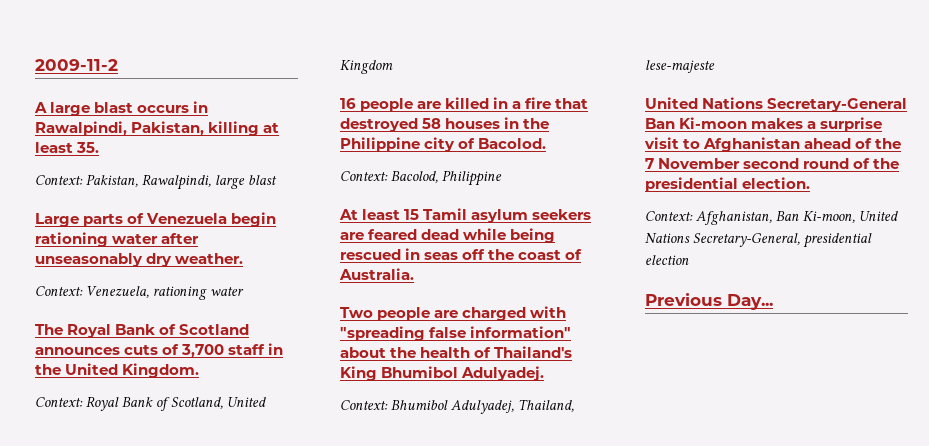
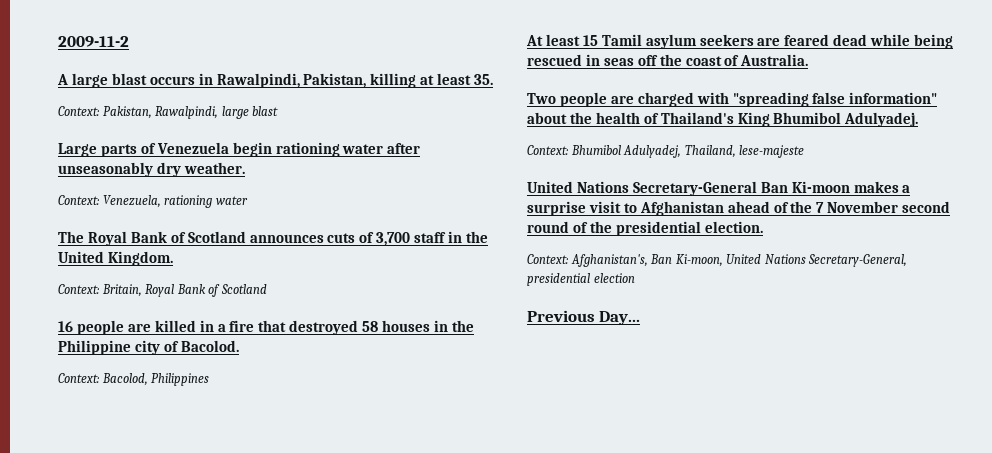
[86,396,266,411] [340,60,393,74] Royal Bank of Scotland, United Kingdom -> [101,284,267,297] Britain, Royal Bank of Scotland
[442,170,502,186] Philippine -> [151,373,210,386] Philippines
[696,211,772,225] Afghanistan, -> [570,254,648,267] Afghanistan's,

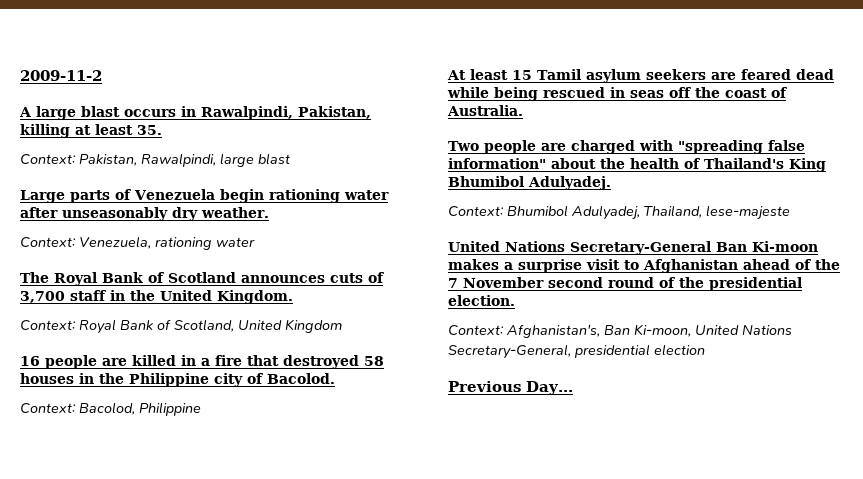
[101,284,267,297] Britain, Royal Bank of Scotland -> [79,319,342,334] Royal Bank of Scotland, United Kingdom
[151,373,210,386] Philippines -> [139,402,201,416] Philippine

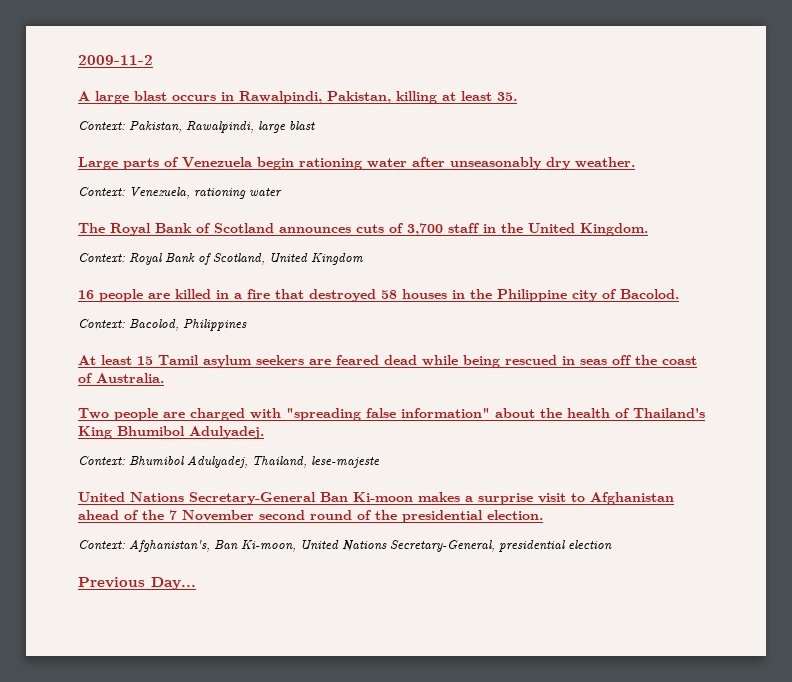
[139,402,201,416] Philippine -> [183,319,247,331] Philippines

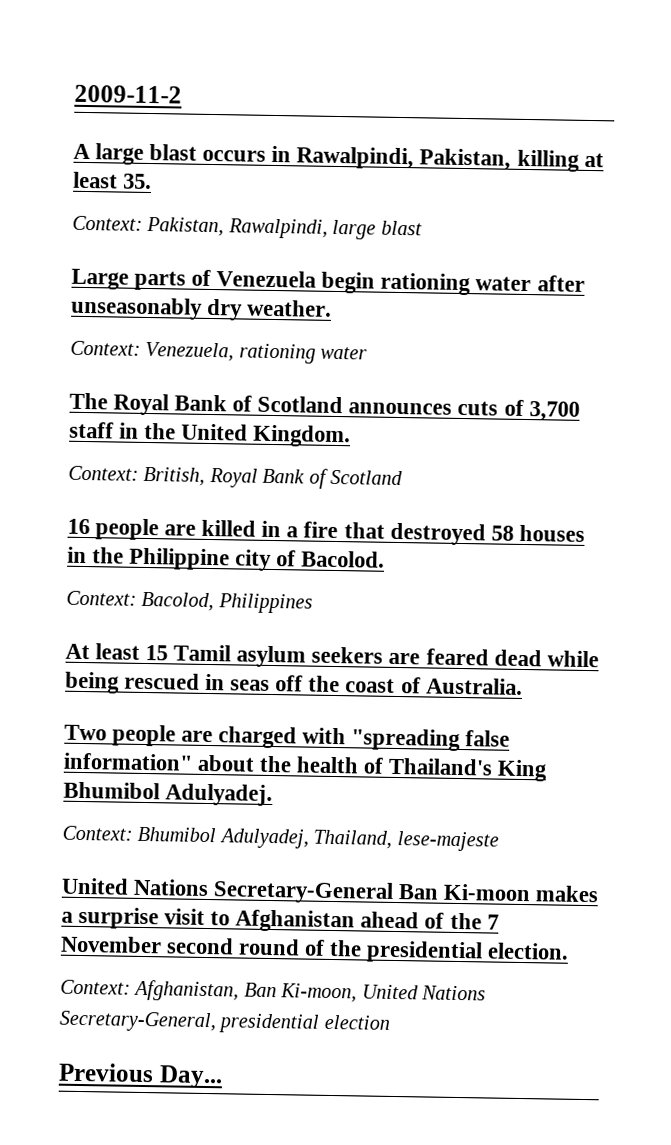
[129,253,363,265] Royal Bank of Scotland, United Kingdom -> [143,466,403,489] British, Royal Bank of Scotland
[129,539,210,552] Afghanistan's, -> [133,979,240,1002] Afghanistan,

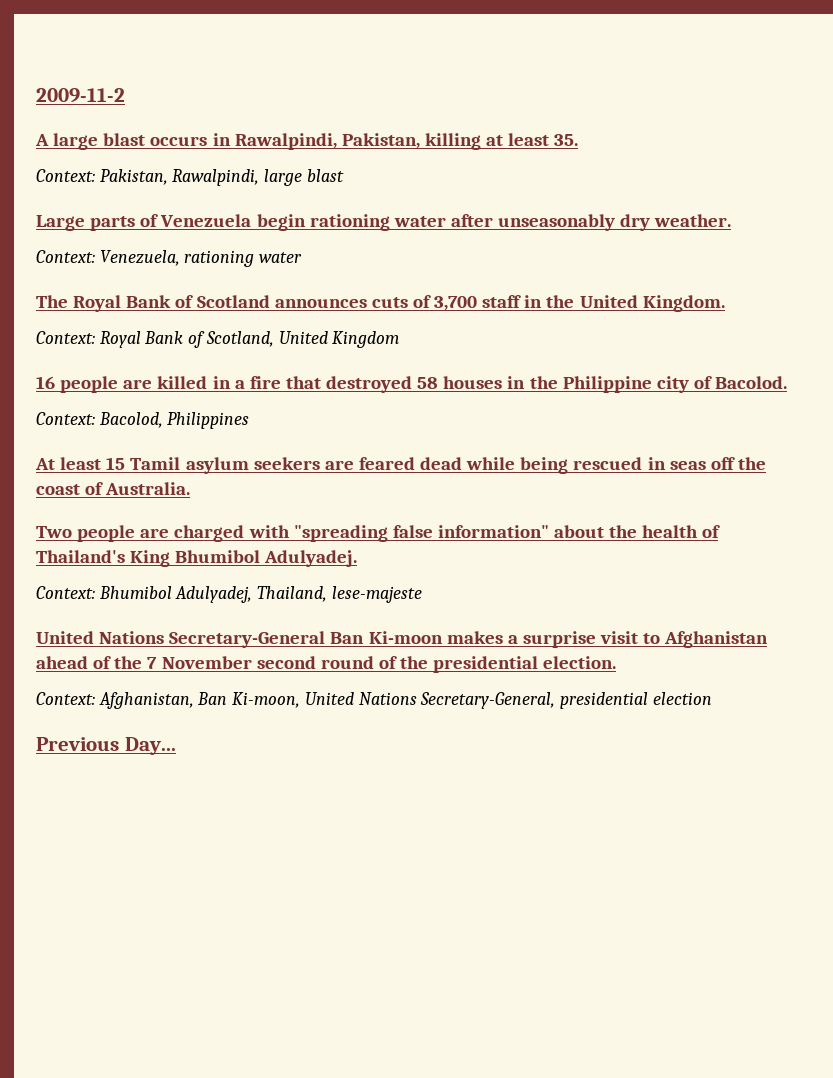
[143,466,403,489] British, Royal Bank of Scotland -> [99,331,400,348] Royal Bank of Scotland, United Kingdom

